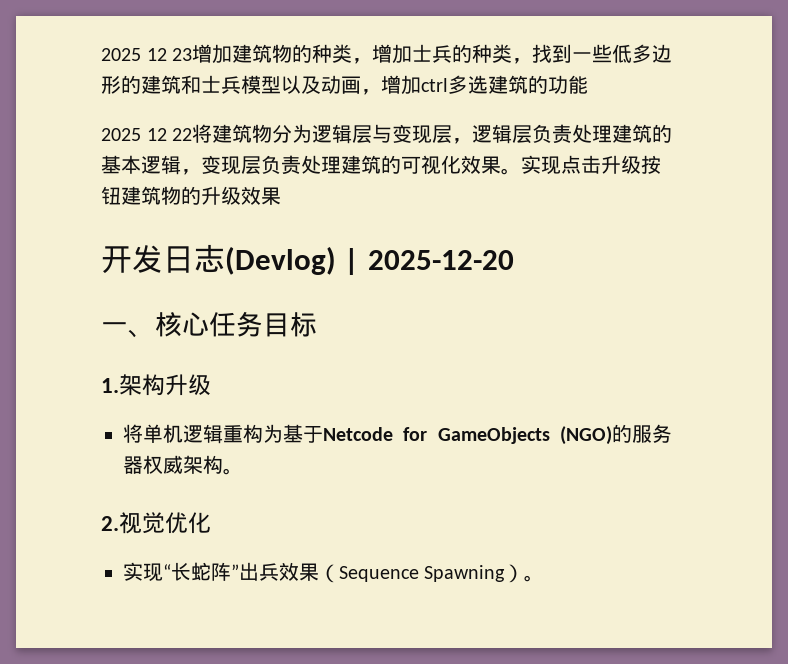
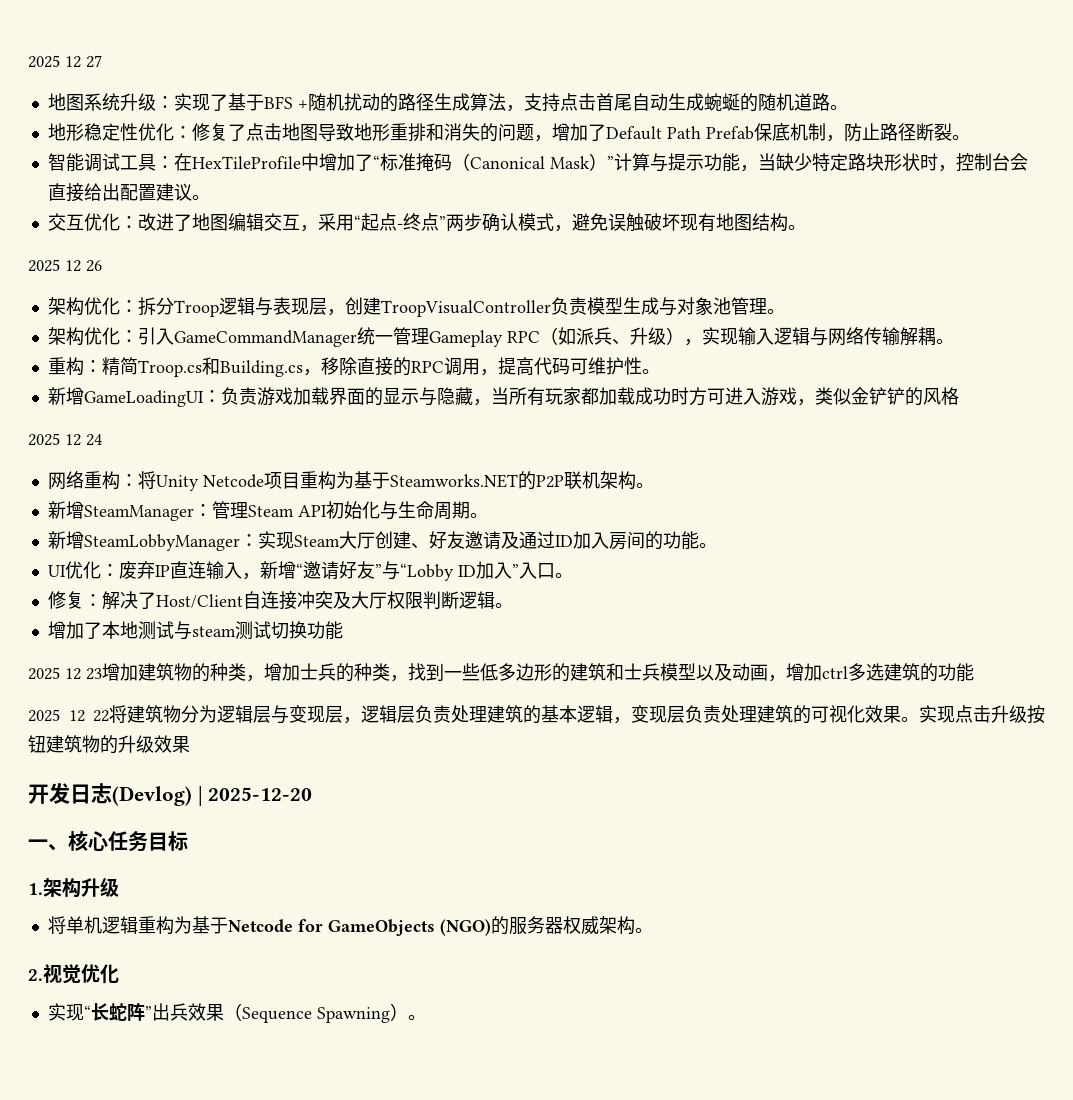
[101,48,167,61] 2025 12 -> [28,55,102,68] [47,93,848,112] [47,123,970,142] [47,153,1028,172] [47,183,210,202] [47,213,806,232] [28,259,102,272] [47,297,785,317] [47,327,954,347] [47,357,660,377] [47,387,959,407] [28,433,102,446] [47,471,654,491] [47,501,488,521] [47,531,717,551] [47,561,573,581] [47,591,513,610] [47,621,343,640] [28,667,81,680] 2025 12 27 // 地图系统升级：实现了基于BFS +随机扰动的路径生成算法，支持点击首尾自动生成蜿蜒的随机道路。 // 地形稳定性优化：修复了点击地图导致地形重排和消失的问题，增加了Default Path Prefab保底机制，防止路径断裂。 // 智能调试工具：在HexTileProfile中增加了“标准掩码（Canonical Mask）”计算与提示功能，当缺少特定路块形状时，控制台会直接给出配置建议。 // 交互优化：改进了地图编辑交互，采用“起点-终点”两步确认模式，避免误触破坏现有地图结构。 // 2025 12 26 // 架构优化：拆分Troop逻辑与表现层，创建TroopVisualController负责模型生成与对象池管理。 // 架构优化：引入GameCommandManager统一管理Gameplay RPC（如派兵、升级），实现输入逻辑与网络传输解耦。 // 重构：精简Troop.cs和Building.cs，移除直接的RPC调用，提高代码可维护性。 // 新增GameLoadingUI：负责游戏加载界面的显示与隐藏，当所有玩家都加载成功时方可进入游戏，类似金铲铲的风格 // 2025 12 24 // 网络重构：将Unity Netcode项目重构为基于Steamworks.NET的P2P联机架构。 // 新增SteamManager：管理Steam API初始化与生命周期。 // 新增SteamLobbyManager：实现Steam大厅创建、好友邀请及通过ID加入房间的功能。 // UI优化：废弃IP直连输入，新增“邀请好友”与“Lobby ID加入”入口。 // 修复：解决了Host/Client自连接冲突及大厅权限判断逻辑。 // 增加了本地测试与steam测试切换功能 // 2025 12

